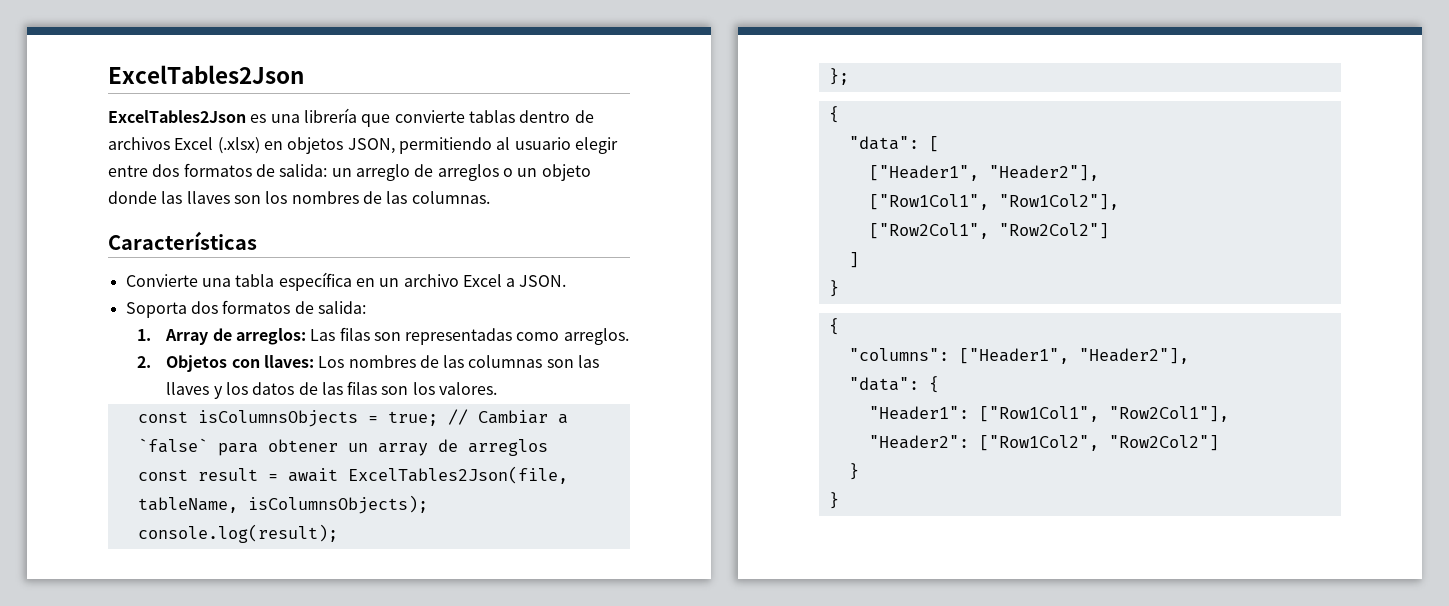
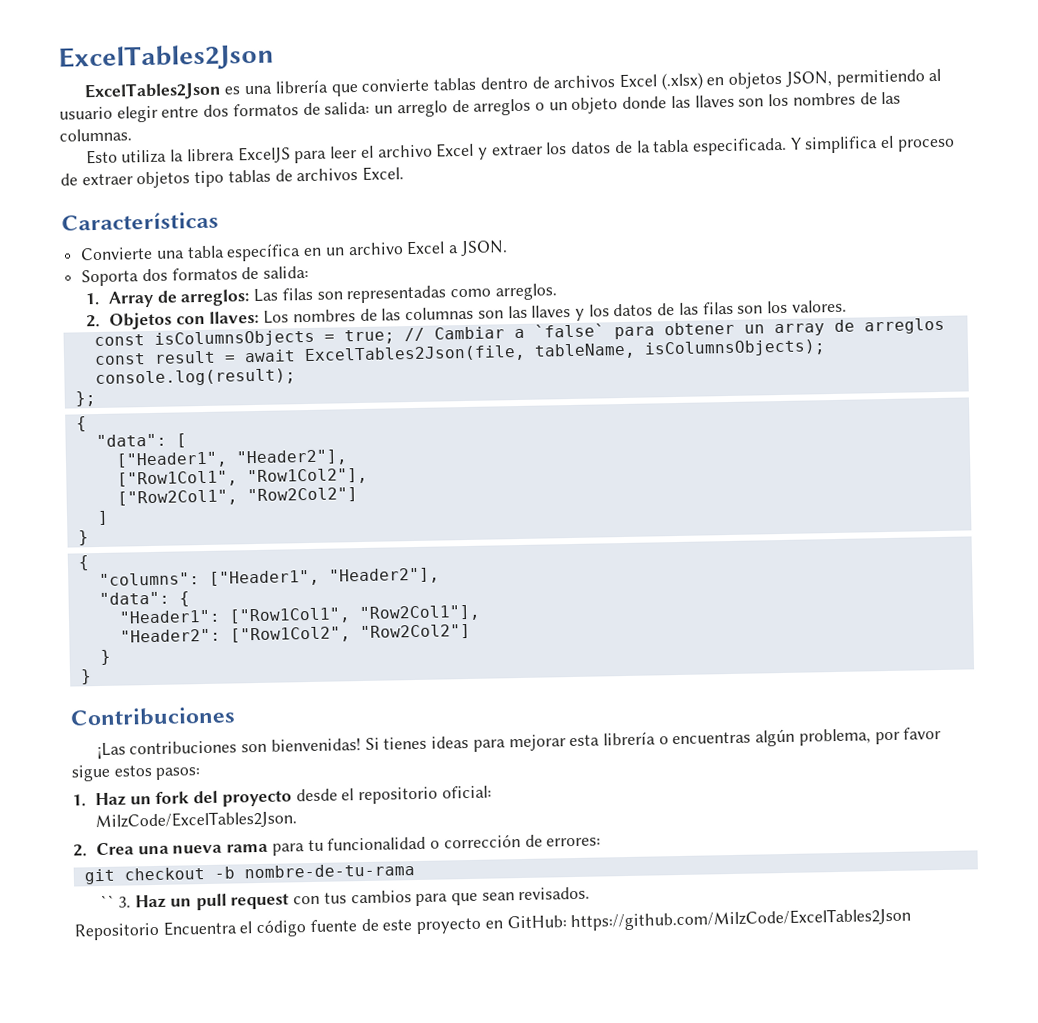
(490, 197) none -> [85,135,955,165] [60,166,405,189] // Esto utiliza la librera ExcelJS para leer el archivo Excel y extraer los datos de la tabla especificada. Y simplifica el proceso de extraer objetos tipo tablas de archivos Excel.
(839, 500) none -> [70,706,235,727] [96,727,942,760] [71,764,202,782] [72,785,492,807] [94,810,297,831] [73,834,602,857] [83,863,415,885] [99,886,591,911] [74,907,912,941] // Contribuciones // ¡Las contribuciones son bienvenidas! Si tienes ideas para mejorar esta librería o encuentras algún problema, por favor sigue estos pasos: // 1. Haz un fork del proyecto desde el repositorio oficial: // MilzCode/ExcelTables2Json. // 2. Crea una nueva rama para tu funcionalidad o corrección de errores: // git checkout -b nombre-de-tu-rama // `` 3. Haz un pull request con tus cambios para que sean revisados. // Repositorio Encuentra el código fuente de este proyecto en GitHub: https://github.com/MilzCode/ExcelTables2Json

